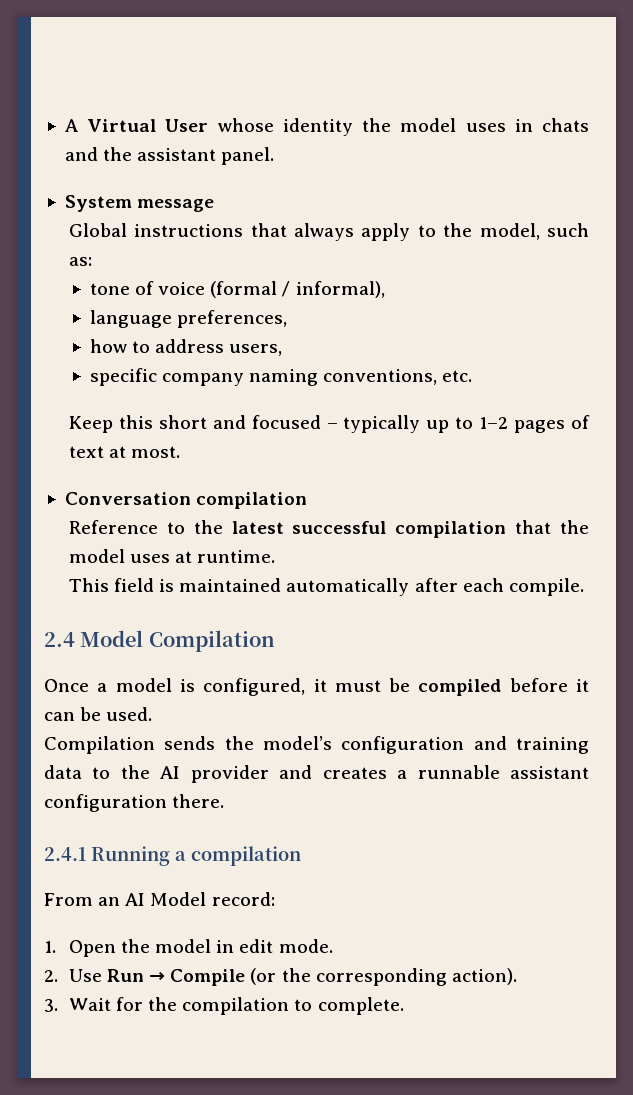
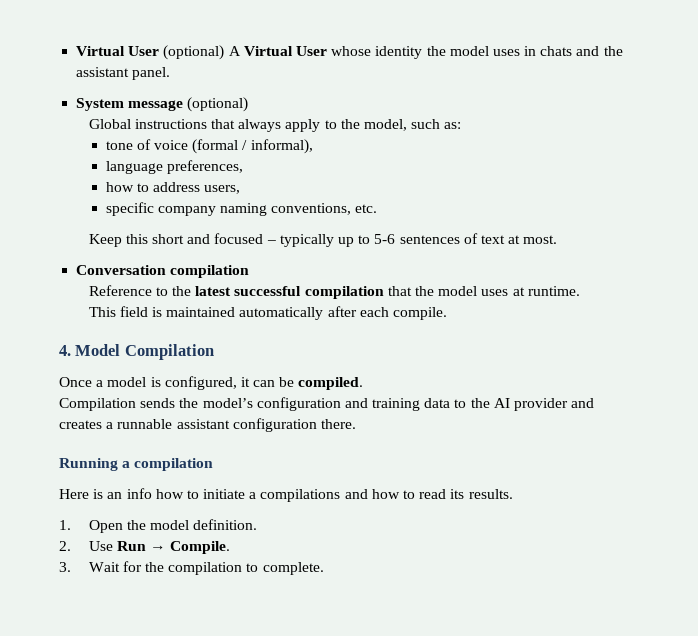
(64, 125) none -> [76,45,225,60] Virtual User (optional)
(215, 205) none -> [187,97,249,112] (optional)
[479,417,566,433] 1–2 pages -> [374,234,460,244] 5-6 sentences
[44,632,75,647] 2.4 -> [59,345,71,356] 4.
[334,678,589,696] must be compiled before it -> (250, 382) none
[106,707,153,721] used. -> [298,377,364,390] compiled.
[44,847,86,861] 2.4.1 -> (356, 424) none
[44,892,275,906] From an AI Model record: -> [59,488,513,502] Here is an info how to initiate a compilations and how to read its results.
[216,939,333,953] in edit mode. -> [193,519,258,530] definition.
[170,968,517,986] Compile (or the corresponding action). -> [170,541,231,554] Compile.

